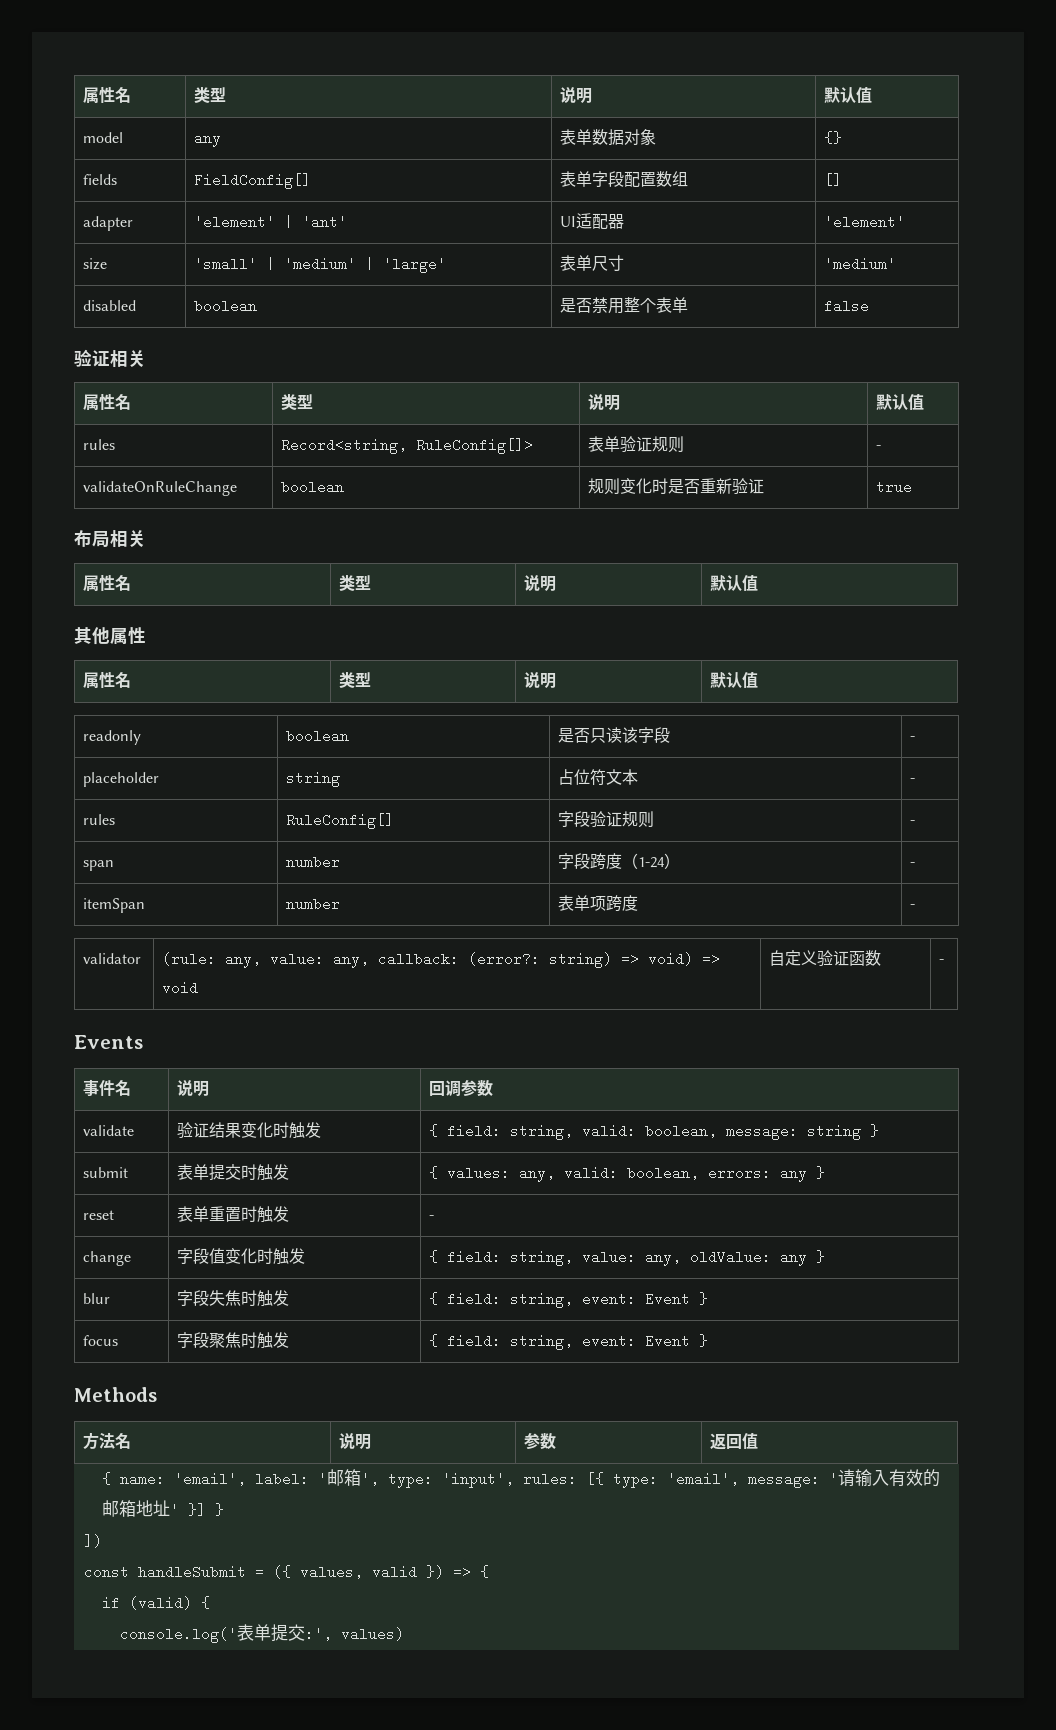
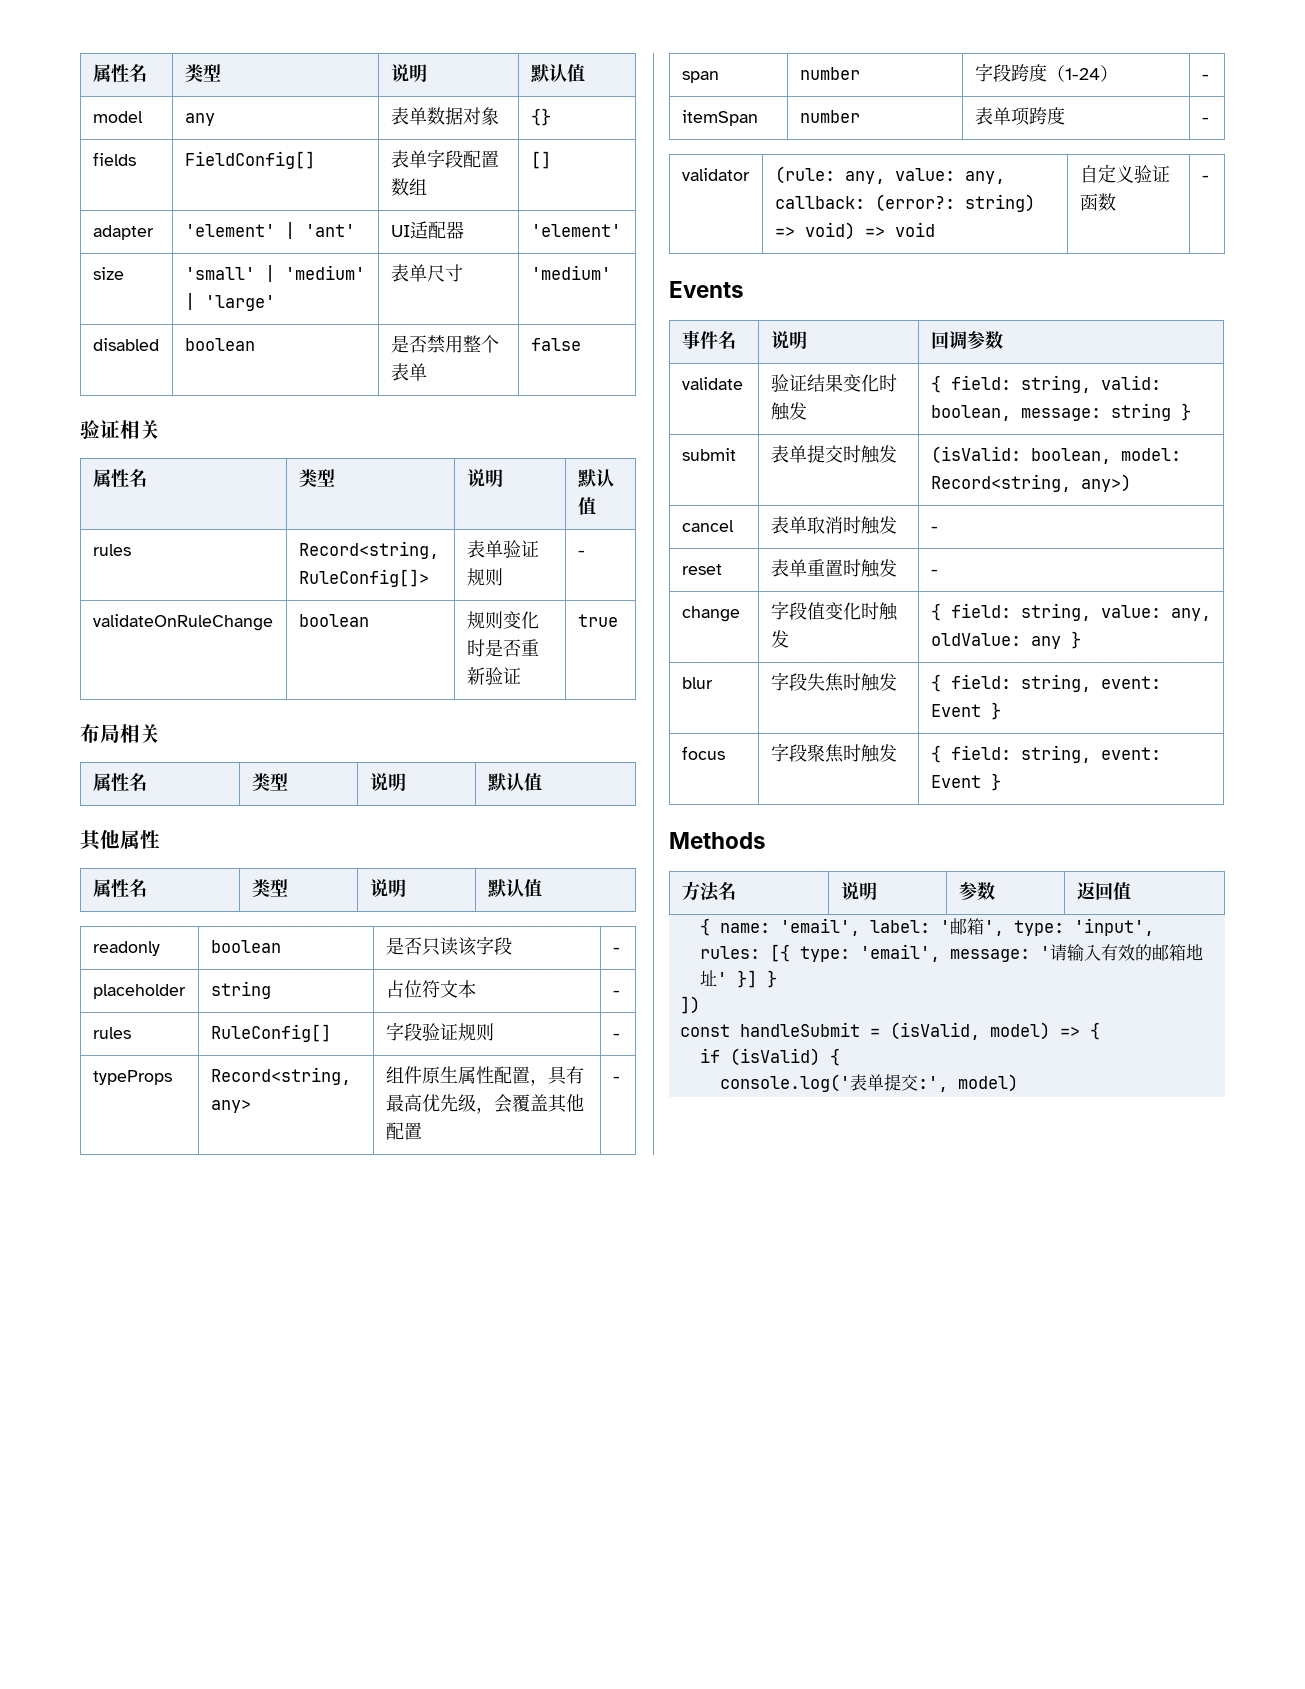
(916, 822) none -> [92,1070,172,1085] [210,1067,351,1085] [210,1099,251,1113] [385,1066,584,1086] [385,1094,584,1114] [385,1122,422,1140] [612,1076,620,1082] // typeProps | Record<string, any> | 组件原生属性配置，具有最高优先级，会覆盖其他配置 | -
[429,1166,826,1182] { values: any, valid: boolean, errors: any } -> [930,446,1181,464] [930,474,1131,492] [681,520,734,532] [770,516,897,535] [930,526,938,532] (isValid: boolean, model: Record<string, any>) // cancel | 表单取消时触发 | -
[272,1565,444,1579] ({ values, valid }) -> [889,1022,1050,1040] (isValid, model)
[128,1596,192,1610] (valid) -> [729,1048,820,1066] (isValid)
[340,1627,404,1641] values) -> [957,1074,1018,1092] model)

